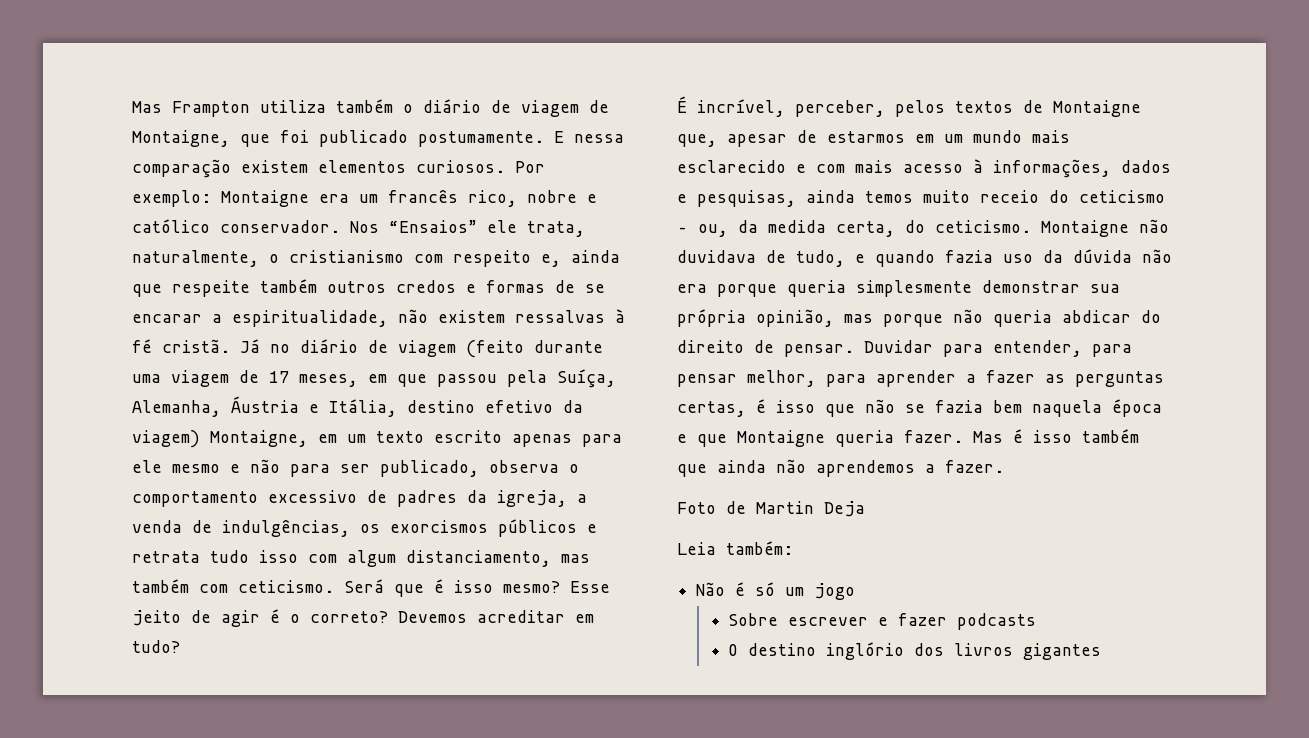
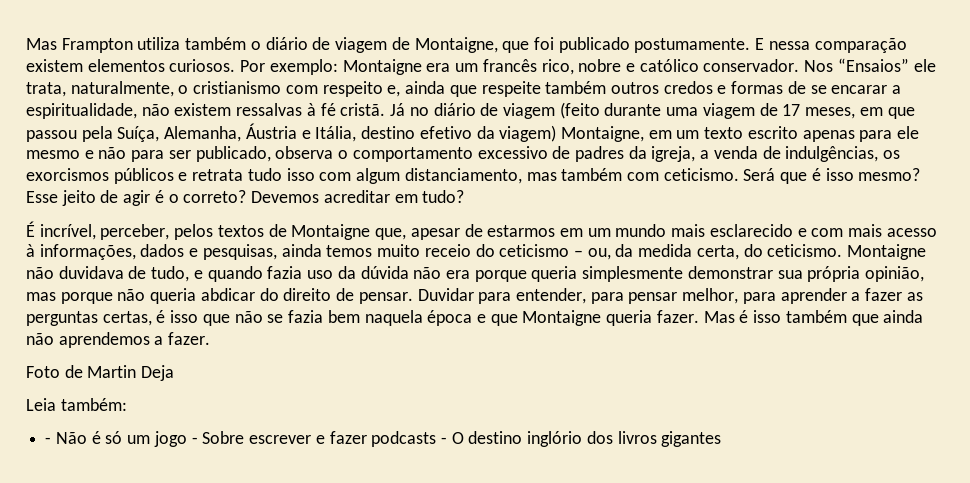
(793, 548) none -> [45,437,52,444] -
(856, 591) // -> [191,437,198,444] -
(1037, 621) // -> [440,437,447,444] -

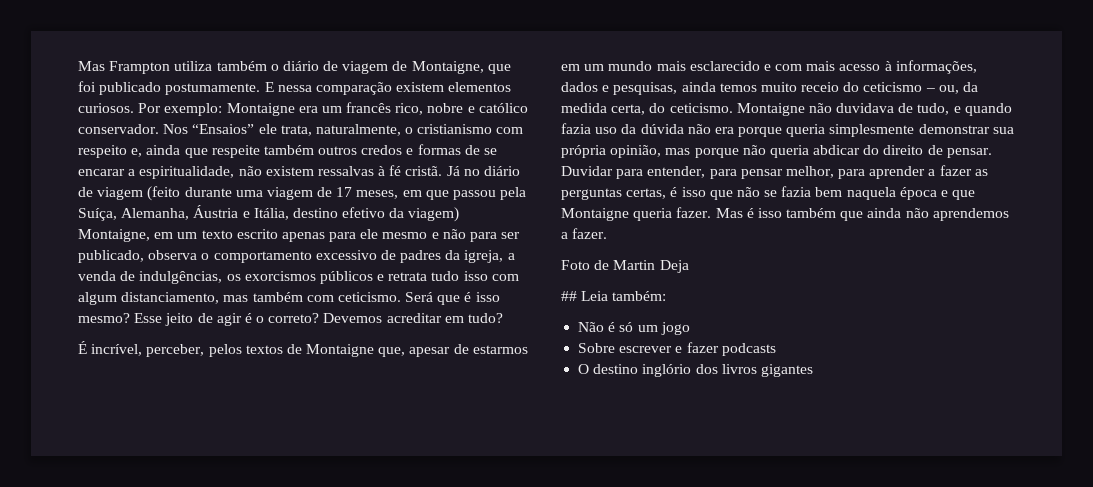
(175, 373) none -> [561,291,577,301] ##
[45,437,52,444] - -> (667, 296) none
[191,437,198,444] - -> (690, 328) //
[440,437,447,444] - -> (776, 349) //

